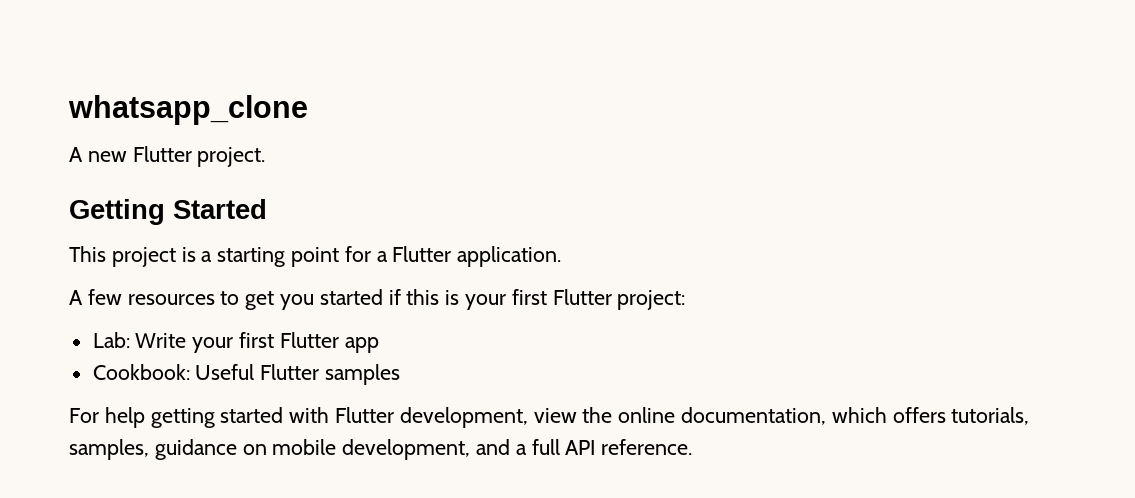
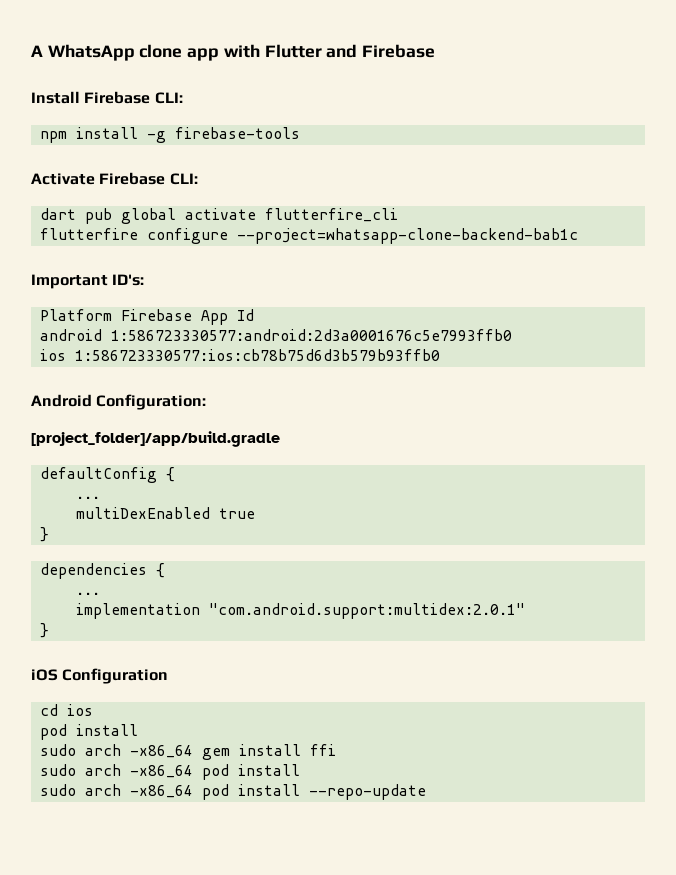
[68,95,308,125] [69,146,266,167] [69,199,267,225] [69,246,562,267] [69,289,686,310] [92,332,379,353] [92,364,401,385] [69,407,1030,428] [69,439,693,460] whatsapp_clone // A new Flutter project. // Getting Started // This project is a starting point for a Flutter application. // A few resources to get you started if this is your first Flutter project: // Lab: Write your first Flutter app // Cookbook: Useful Flutter samples // For help getting started with Flutter development, view the online documentation, which offers tutorials, samples, guidance on mobile development, and a full API reference. -> [31,44,436,61] [31,91,183,104] [40,127,301,143] [31,172,198,185] [40,208,399,224] [40,228,579,244] [31,274,145,289] [40,309,255,325] [40,329,513,341] [40,349,441,361] [31,394,207,410] [31,431,280,447] [40,467,176,483] [76,496,101,499] [76,507,256,519] [40,527,50,542] [40,563,166,579] [76,592,101,595] [76,603,526,619] [40,623,50,638] [31,668,169,684] [40,704,94,716] [40,724,139,740] [40,744,337,760] [40,764,301,780] [40,784,427,800] A WhatsApp clone app with Flutter and Firebase // Install Firebase CLI: // npm install -g firebase-tools // Activate Firebase CLI: // dart pub global activate flutterfire_cli // flutterfire configure --project=whatsapp-clone-backend-bab1c // Important ID's: // Platform Firebase App Id // android 1:586723330577:android:2d3a0001676c5e7993ffb0 // ios 1:586723330577:ios:cb78b75d6d3b579b93ffb0 // Android Configuration: // [project_folder]/app/build.gradle // defaultConfig { // ... // multiDexEnabled true // } // dependencies { // ... // implementation "com.android.support:multidex:2.0.1" // } // iOS Configuration // cd ios // pod install // sudo arch -x86_64 gem install ffi // sudo arch -x86_64 pod install // sudo arch -x86_64 pod install --repo-update

